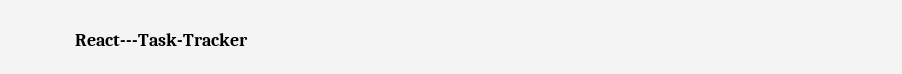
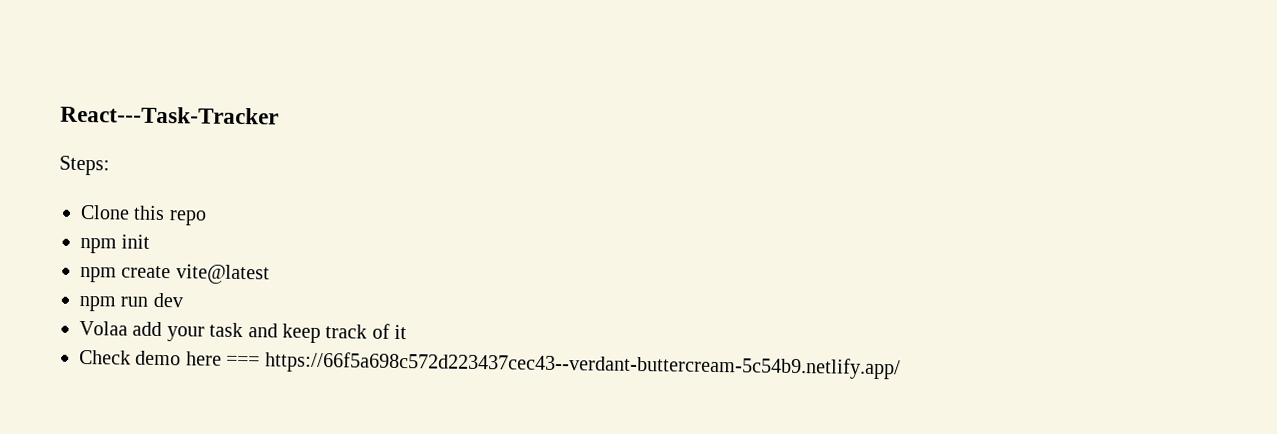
(248, 39) none -> [59,155,110,176] [80,204,207,226] [80,234,151,254] [80,264,270,285] [79,292,184,312] [79,320,408,344] [79,349,901,380] // Steps: // Clone this repo // npm init // npm create vite@latest // npm run dev // Volaa add your task and keep track of it // Check demo here === https://66f5a698c572d223437cec43--verdant-buttercream-5c54b9.netlify.app/

